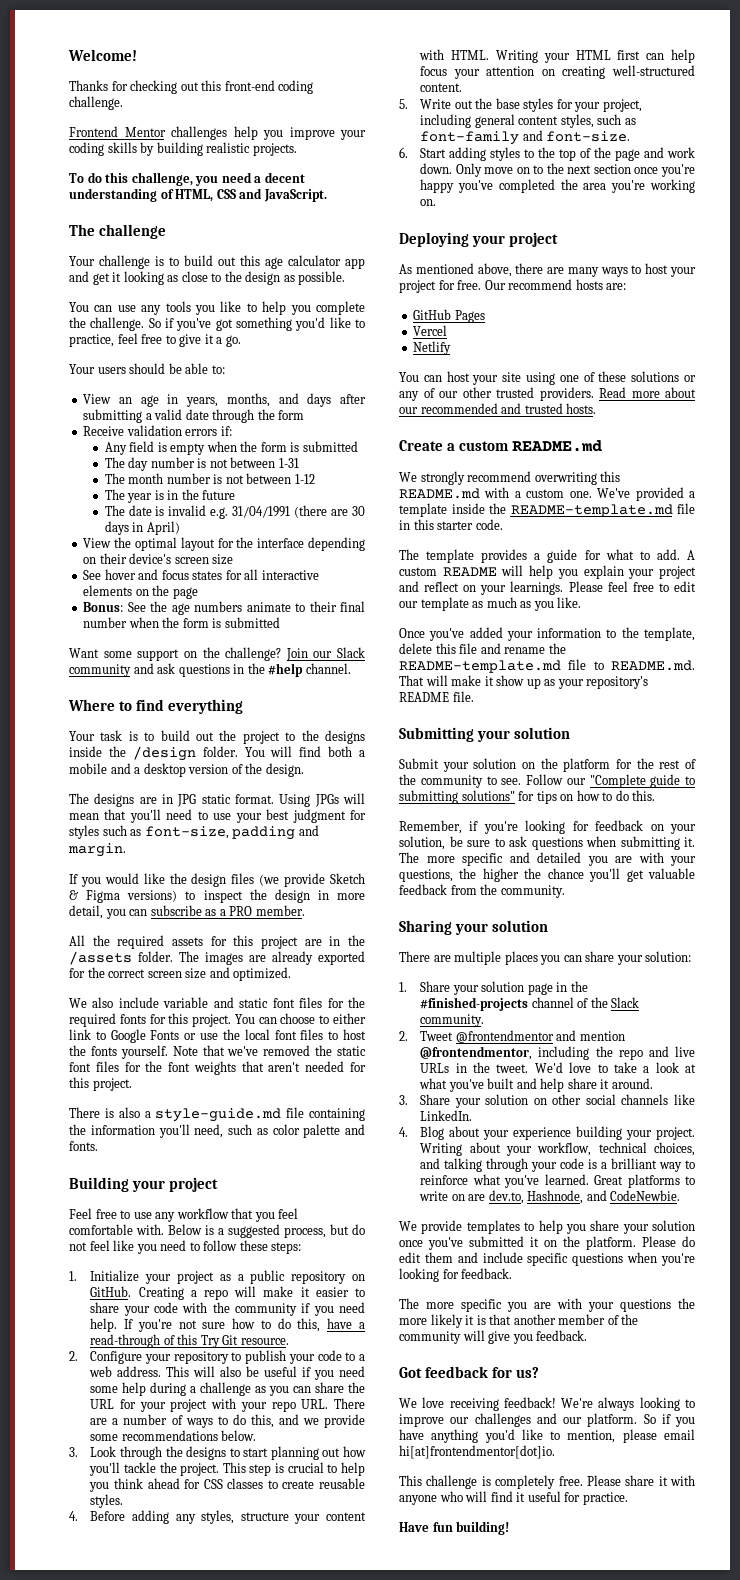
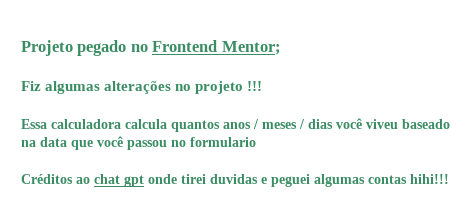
[68,49,137,61] [69,80,314,94] [69,96,123,110] [69,126,366,140] [69,142,297,156] [69,172,305,186] [69,188,327,202] [69,224,166,239] [69,255,365,269] [69,271,346,285] [69,301,365,315] [69,317,365,331] [69,333,241,347] [69,363,225,374] [83,393,366,407] [83,409,305,423] [83,425,232,436] [104,441,358,455] [104,457,299,471] [104,473,315,484] [104,489,236,503] [104,505,365,519] [104,521,180,535] [83,537,365,551] [83,553,234,565] [83,569,319,580] [83,585,198,599] [83,601,365,615] [83,617,280,628] [69,647,365,661] [69,663,351,677] [68,699,243,714] [69,730,365,744] [69,746,365,761] [69,763,304,777] [69,793,366,807] [69,809,366,823] [69,825,319,840] [68,843,126,857] [69,873,365,887] [69,889,365,903] [69,905,305,919] [69,935,365,949] [69,951,365,965] [69,967,292,981] [69,997,365,1008] [69,1013,366,1027] [69,1029,366,1043] [69,1045,366,1059] [69,1061,366,1075] [69,1077,132,1091] [69,1107,365,1122] [69,1124,365,1138] [69,1141,98,1151] [69,1177,218,1192] [69,1208,299,1222] [69,1224,365,1238] [69,1240,302,1254] [69,1270,366,1284] [90,1286,365,1300] [90,1302,365,1316] [90,1318,365,1332] [90,1334,289,1348] [69,1350,365,1364] [89,1366,365,1380] [90,1382,366,1396] [90,1398,365,1412] [90,1414,365,1428] [90,1430,257,1441] [69,1446,366,1460] [89,1462,366,1476] [89,1478,365,1492] [90,1494,124,1508] [69,1510,366,1524] [419,49,695,63] [420,65,695,79] [420,83,463,92] [399,98,642,112] [420,114,636,128] [420,130,631,145] [399,147,695,161] [420,163,695,177] [420,179,695,193] [420,199,437,206] [399,232,558,247] [399,263,696,277] [399,279,627,293] [413,309,485,323] [413,325,448,336] [413,341,452,355] [399,371,696,385] [399,387,696,401] [399,403,597,414] [399,440,602,452] [399,471,621,485] [399,487,695,501] [399,503,695,517] [399,519,503,530] [399,549,695,563] [399,565,696,579] [399,581,696,595] [399,597,582,611] [399,627,695,641] [399,643,566,654] [399,659,695,673] [399,675,649,689] [399,691,474,702] [399,727,570,742] [399,758,696,772] [399,774,695,788] [399,790,656,804] [399,820,696,834] [399,836,695,850] [399,852,696,866] [399,868,695,882] [399,884,565,898] [399,920,548,935] [399,951,692,965] [399,981,588,995] [420,997,640,1011] [420,1014,485,1027] [399,1030,625,1043] [420,1046,695,1060] [420,1062,696,1073] [419,1078,653,1092] [399,1094,695,1108] [420,1110,473,1121] [399,1126,695,1140] [420,1142,695,1156] [420,1158,695,1172] [420,1174,695,1188] [419,1190,681,1204] [399,1220,695,1234] [399,1236,695,1250] [399,1252,695,1266] [399,1268,513,1282] [399,1298,695,1312] [399,1314,639,1328] [399,1330,588,1344] [399,1366,539,1378] [399,1397,695,1411] [399,1413,695,1427] [399,1429,695,1443] [399,1445,555,1459] [399,1475,695,1489] [399,1491,628,1505] [399,1521,510,1535] Welcome! // Thanks for checking out this front-end coding challenge. // Frontend Mentor challenges help you improve your coding skills by building realistic projects. // To do this challenge, you need a decent understanding of HTML, CSS and JavaScript. // The challenge // Your challenge is to build out this age calculator app and get it looking as close to the design as possible. // You can use any tools you like to help you complete the challenge. So if you've got something you'd like to practice, feel free to give it a go. // Your users should be able to: // View an age in years, months, and days after submitting a valid date through the form // Receive validation errors if: // Any field is empty when the form is submitted // The day number is not between 1-31 // The month number is not between 1-12 // The year is in the future // The date is invalid e.g. 31/04/1991 (there are 30 days in April) // View the optimal layout for the interface depending on their device's screen size // See hover and focus states for all interactive elements on the page // Bonus: See the age numbers animate to their final number when the form is submitted // Want some support on the challenge? Join our Slack community and ask questions in the #help channel. // Where to find everything // Your task is to build out the project to the designs inside the /design folder. You will find both a mobile and a desktop version of the design. // The designs are in JPG static format. Using JPGs will mean that you'll need to use your best judgment for styles such as font-size, padding and margin. // If you would like the design files (we provide Sketch & Figma versions) to inspect the design in more detail, you can subscribe as a PRO member. // All the required assets for this project are in the /assets folder. The images are already exported for the correct screen size and optimized. // We also include variable and static font files for the required fonts for this project. You can choose to either link to Google Fonts or use the local font files to host the fonts yourself. Note that we've removed the static font files for the font weights that aren't needed for this project. // There is also a style-guide.md file containing the information you'll need, such as color palette and fonts. // Building your project // Feel free to use any workflow that you feel comfortable with. Below is a suggested process, but do not feel like you need to follow these steps: // 1. Initialize your project as a public repository on GitHub. Creating a repo will make it easier to share your code with the community if you need help. If you're not sure how to do this, have a read-through of this Try Git resource. // 2. Configure your repository to publish your code to a web address. This will also be useful if you need some help during a challenge as you can share the URL for your project with your repo URL. There are a number of ways to do this, and we provide some recommendations below. // 3. Look through the designs to start planning out how you'll tackle the project. This step is crucial to help you think ahead for CSS classes to create reusable styles. // 4. Before adding any styles, structure your content with HTML. Writing your HTML first can help focus your attention on creating well-structured content. // 5. Write out the base styles for your project, including general content styles, such as font-family and font-size. // 6. Start adding styles to the top of the page and work down. Only move on to the next section once you're happy you've completed the area you're working on. // Deploying your project // As mentioned above, there are many ways to host your project for free. Our recommend hosts are: // GitHub Pages // Vercel // Netlify // You can host your site using one of these solutions or any of our other trusted providers. Read more about our recommended and trusted hosts. // Create a custom README.md // We strongly recommend overwriting this README.md with a custom one. We've provided a template inside the README-template.md file in this starter code. // The template provides a guide for what to add. A custom README will help you explain your project and reflect on your learnings. Please feel free to edit our template as much as you like. // Once you've added your information to the template, delete this file and rename the README-template.md file to README.md. That will make it show up as your repository's README file. // Submitting your solution // Submit your solution on the platform for the rest of the community to see. Follow our "Complete guide to submitting solutions" for tips on how to do this. // Remember, if you're looking for feedback on your solution, be sure to ask questions when submitting it. The more specific and detailed you are with your questions, the higher the chance you'll get valuable feedback from the community. // Sharing your solution // There are multiple places you can share your solution: // 1. Share your solution page in the #finished-projects channel of the Slack community. // 2. Tweet @frontendmentor and mention @frontendmentor, including the repo and live URLs in the tweet. We'd love to take a look at what you've built and help share it around. // 3. Share your solution on other social channels like LinkedIn. // 4. Blog about your experience building your project. Writing about your workflow, technical choices, and talking through your code is a brilliant way to reinforce what you've learned. Great platforms to write on are dev.to, Hashnode, and CodeNewbie. // We provide templates to help you share your solution once you've submitted it on the platform. Please do edit them and include specific questions when you're looking for feedback. // The more specific you are with your questions the more likely it is that another member of the community will give you feedback. // Got feedback for us? // We love receiving feedback! We're always looking to improve our challenges and our platform. So if you have anything you'd like to mention, please email hi[at]frontendmentor[dot]io. // This challenge is completely free. Please share it with anyone who will find it useful for practice. // Have fun building! -> [21,40,281,56] [21,81,263,94] [21,118,450,132] [21,136,256,150] [21,174,449,187] Projeto pegado no Frontend Mentor; // Fiz algumas alterações no projeto !!! // Essa calculadora calcula quantos anos / meses / dias você viveu baseado na data que você passou no formulario // Créditos ao chat gpt onde tirei duvidas e peguei algumas contas hihi!!!

